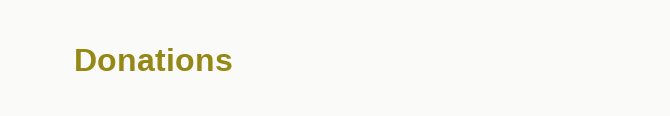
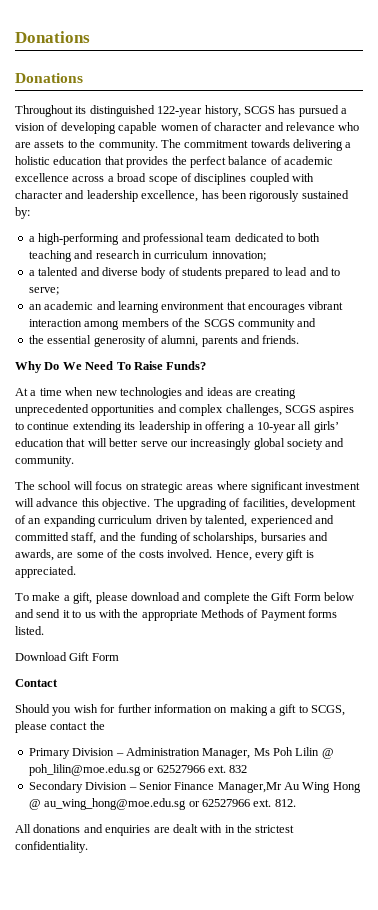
[74,48,233,71] Donations -> [15,31,90,43] [15,73,83,83] [15,105,347,117] [15,122,360,134] [15,139,352,151] [15,156,333,168] [15,173,314,185] [15,190,349,202] [15,207,30,219] [28,233,321,245] [28,250,266,262] [28,267,340,279] [28,287,59,295] [28,301,344,313] [28,318,317,330] [28,335,300,347] [15,361,207,373] [15,387,297,399] [15,404,355,416] [15,421,339,433] [15,438,345,450] [15,456,74,467] [15,481,361,493] [15,498,356,510] [15,515,334,527] [15,532,328,544] [15,549,314,561] [15,566,76,578] [15,592,355,604] [15,609,338,621] [15,626,44,635] [15,652,119,661] [15,679,58,687] [15,704,346,716] [15,721,105,733] [28,747,334,759] [28,764,248,776] [28,781,361,793] [28,798,296,810] [15,824,295,836] [15,841,88,853] Donations // Donations // Throughout its distinguished 122-year history, SCGS has pursued a vision of developing capable women of character and relevance who are assets to the community. The commitment towards delivering a holistic education that provides the perfect balance of academic excellence across a broad scope of disciplines coupled with character and leadership excellence, has been rigorously sustained by: // a high-performing and professional team dedicated to both teaching and research in curriculum innovation; // a talented and diverse body of students prepared to lead and to serve; // an academic and learning environment that encourages vibrant interaction among members of the SCGS community and // the essential generosity of alumni, parents and friends. // Why Do We Need To Raise Funds? // At a time when new technologies and ideas are creating unprecedented opportunities and complex challenges, SCGS aspires to continue extending its leadership in offering a 10-year all girls’ education that will better serve our increasingly global society and community. // The school will focus on strategic areas where significant investment will advance this objective. The upgrading of facilities, development of an expanding curriculum driven by talented, experienced and committed staff, and the funding of scholarships, bursaries and awards, are some of the costs involved. Hence, every gift is appreciated. // To make a gift, please download and complete the Gift Form below and send it to us with the appropriate Methods of Payment forms listed. // Download Gift Form // Contact // Should you wish for further information on making a gift to SCGS, please contact the // Primary Division – Administration Manager, Ms Poh Lilin @ poh_lilin@moe.edu.sg or 62527966 ext. 832 // Secondary Division – Senior Finance Manager,Mr Au Wing Hong @ au_wing_hong@moe.edu.sg or 62527966 ext. 812. // All donations and enquiries are dealt with in the strictest confidentiality.

